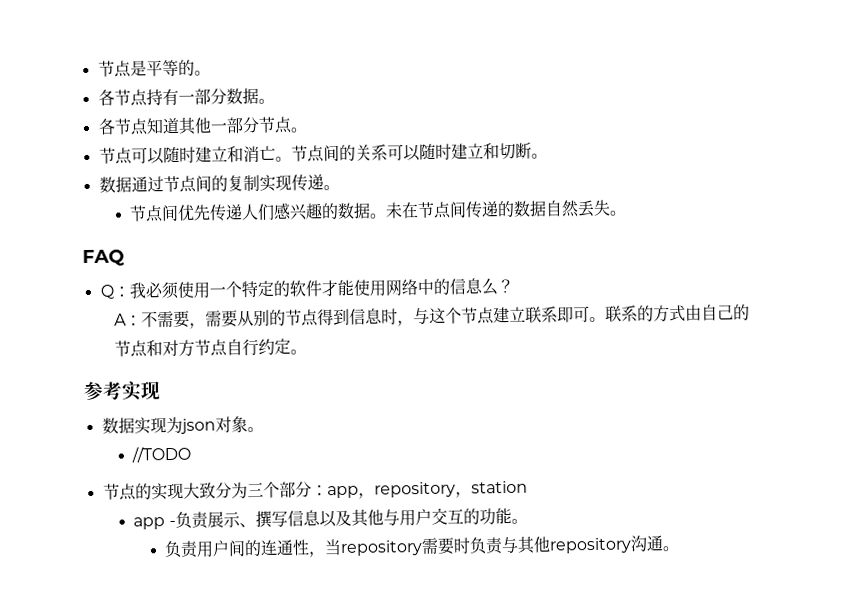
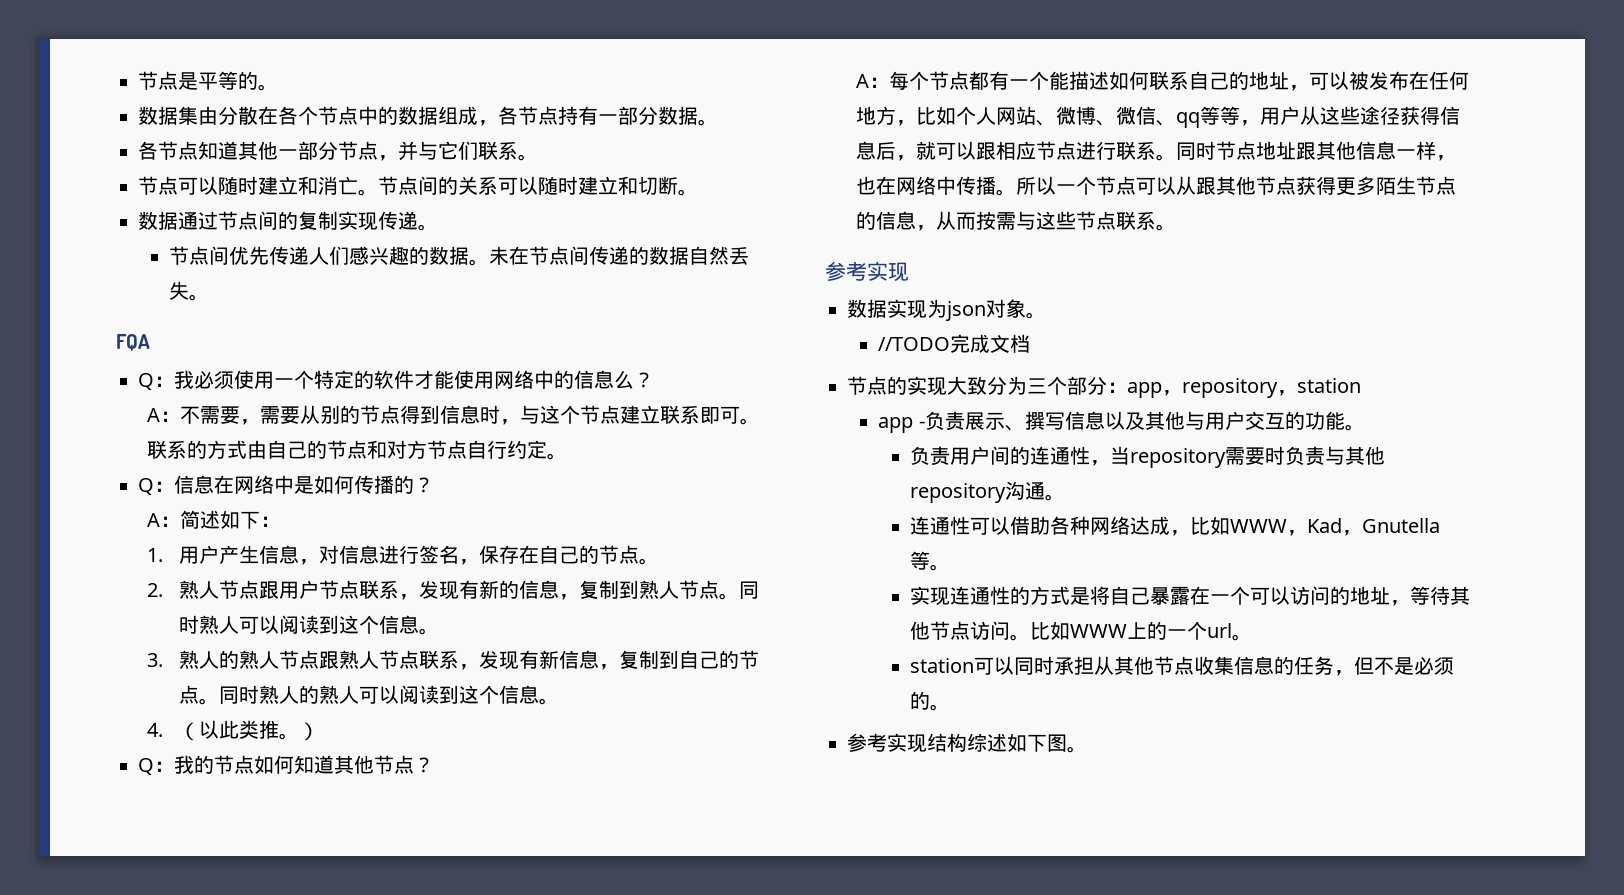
(211, 73) none -> [138,106,498,126] 数据集由分散在各个节点中的数据组成，
(293, 125) none -> [378,141,518,161] ，并与它们联系
[82,249,125,267] FAQ -> [116,334,150,351] FQA
(307, 352) none -> [138,475,434,495] [147,510,281,529] [147,545,659,565] [147,580,759,600] [178,615,439,635] [147,650,759,670] [178,685,559,705] [147,720,319,741] [138,755,434,775] [856,71,1470,91] [856,106,1461,128] [856,141,1457,161] [856,176,1457,196] [856,211,1177,231] // Q：信息在网络中是如何传播的？ // A：简述如下： // 1.用户产生信息，对信息进行签名，保存在自己的节点。 // 2.熟人节点跟用户节点联系，发现有新的信息，复制到熟人节点。同时熟人可以阅读到这个信息。 // 3.熟人的熟人节点跟熟人节点联系，发现有新信息，复制到自己的节点。同时熟人的熟人可以阅读到这个信息。 // 4.（以此类推。） // Q：我的节点如何知道其他节点？ // A：每个节点都有一个能描述如何联系自己的地址，可以被发布在任何地方，比如个人网站、微博、微信、qq等等，用户从这些途径获得信息后，就可以跟相应节点进行联系。同时节点地址跟其他信息一样，也在网络中传播。所以一个节点可以从跟其他节点获得更多陌生节点的信息，从而按需与这些节点联系。
(192, 454) none -> [950,334,1031,353] 完成文档
(681, 548) none -> [909,516,1440,536] [909,551,950,571] [909,586,1470,606] [909,621,1252,641] [909,656,1454,676] [909,691,950,711] [847,733,1087,753] // 连通性可以借助各种网络达成，比如WWW，Kad，Gnutella等。 // 实现连通性的方式是将自己暴露在一个可以访问的地址，等待其他节点访问。比如WWW上的一个url。 // station可以同时承担从其他节点收集信息的任务，但不是必须的。 // 参考实现结构综述如下图。

